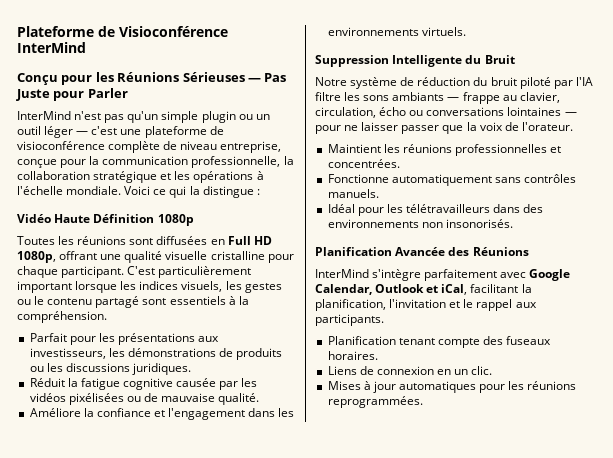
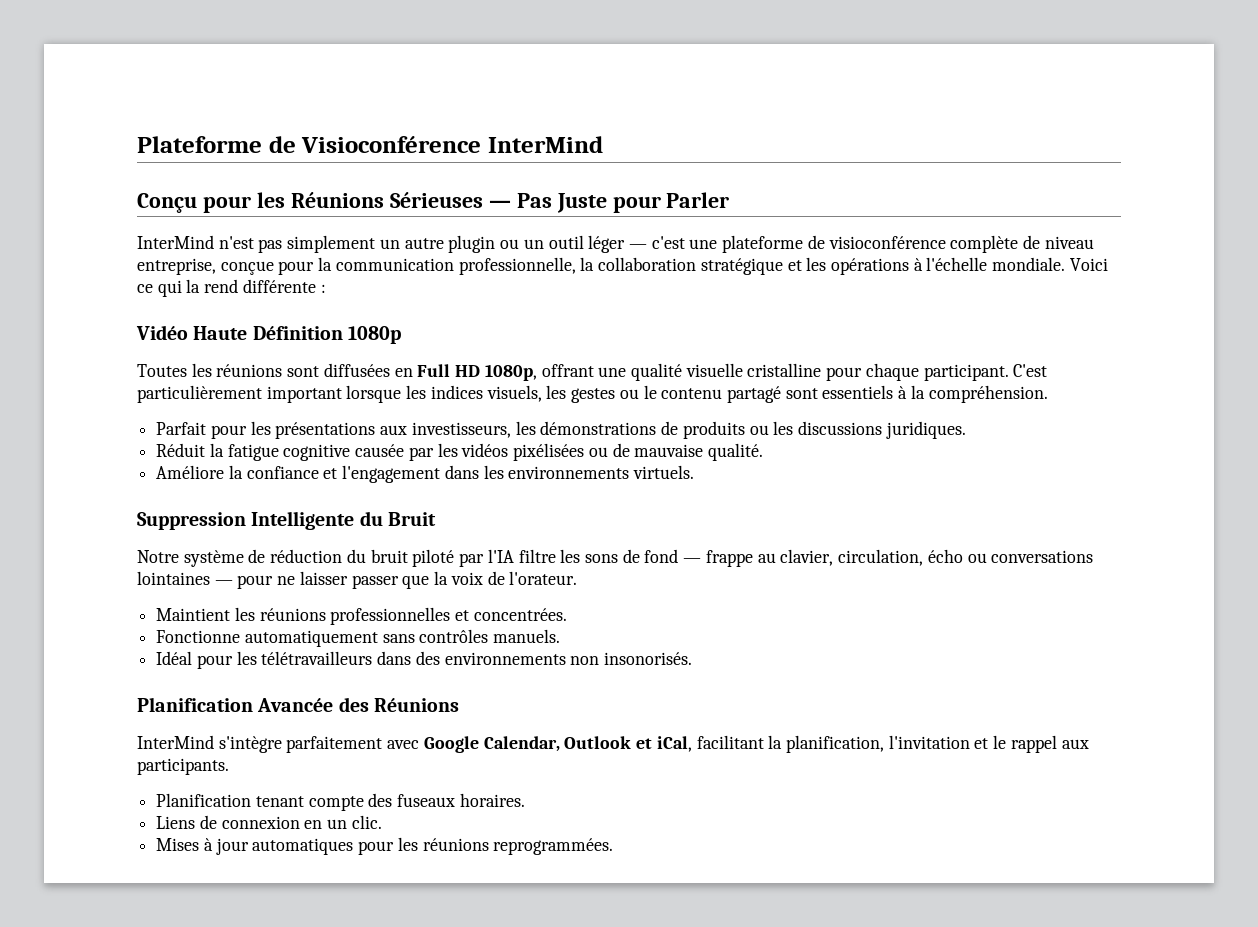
[127,111,199,123] qu'un simple -> [287,235,444,253] simplement un autre
[202,186,254,198] distingue -> [204,279,316,293] rend différente
[392,92,445,101] ambiants -> [622,549,679,563] de fond

